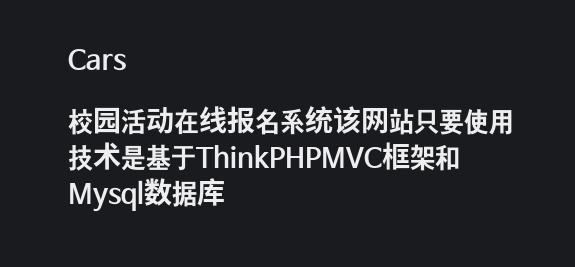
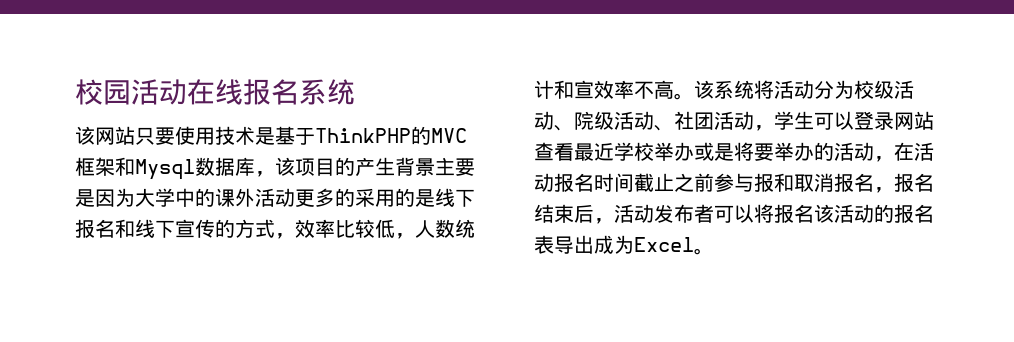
[68,49,126,71] Cars // -> (75, 92) none
(333, 120) none -> (355, 92) //
[196,145,382,168] ThinkPHPMVC -> [315,126,467,145] ThinkPHP的MVC
(225, 192) none -> [255,157,475,177] [75,188,475,207] [75,219,475,239] [534,80,914,100] [534,111,934,131] [534,142,934,162] [534,173,934,193] [534,204,934,224] [534,235,714,255] ，该项目的产生背景主要是因为大学中的课外活动更多的采用的是线下报名和线下宣传的方式，效率比较低，人数统计和宣效率不高。该系统将活动分为校级活动、院级活动、社团活动，学生可以登录网站查看最近学校举办或是将要举办的活动，在活动报名时间截止之前参与报和取消报名，报名结束后，活动发布者可以将报名该活动的报名表导出成为Excel。

